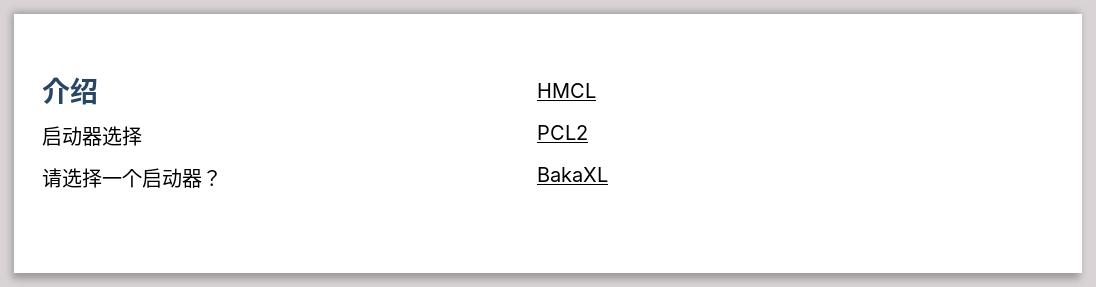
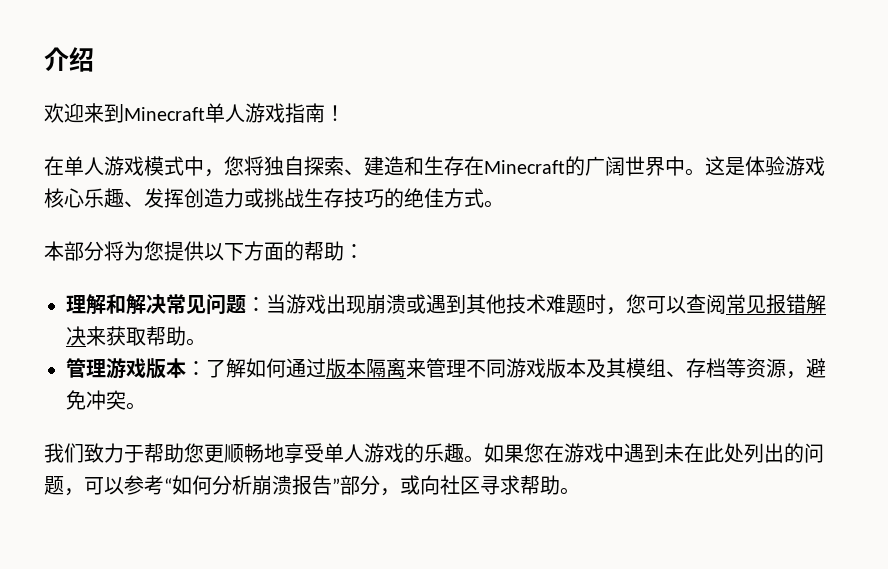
[42,126,142,146] [42,168,222,188] [537,83,596,98] [537,125,588,140] [537,167,608,182] 启动器选择 // 请选择一个启动器？ // HMCL // PCL2 // BakaXL -> [44,103,345,123] [44,156,825,177] [44,188,504,208] [44,241,364,261] [66,294,826,315] [66,326,206,346] [66,358,826,379] [66,390,146,410] [44,443,824,464] [44,475,580,496] 欢迎来到Minecraft单人游戏指南！ // 在单人游戏模式中，您将独自探索、建造和生存在Minecraft的广阔世界中。这是体验游戏核心乐趣、发挥创造力或挑战生存技巧的绝佳方式。 // 本部分将为您提供以下方面的帮助： // 理解和解决常见问题：当游戏出现崩溃或遇到其他技术难题时，您可以查阅常见报错解决来获取帮助。 // 管理游戏版本：了解如何通过版本隔离来管理不同游戏版本及其模组、存档等资源，避免冲突。 // 我们致力于帮助您更顺畅地享受单人游戏的乐趣。如果您在游戏中遇到未在此处列出的问题，可以参考“如何分析崩溃报告”部分，或向社区寻求帮助。

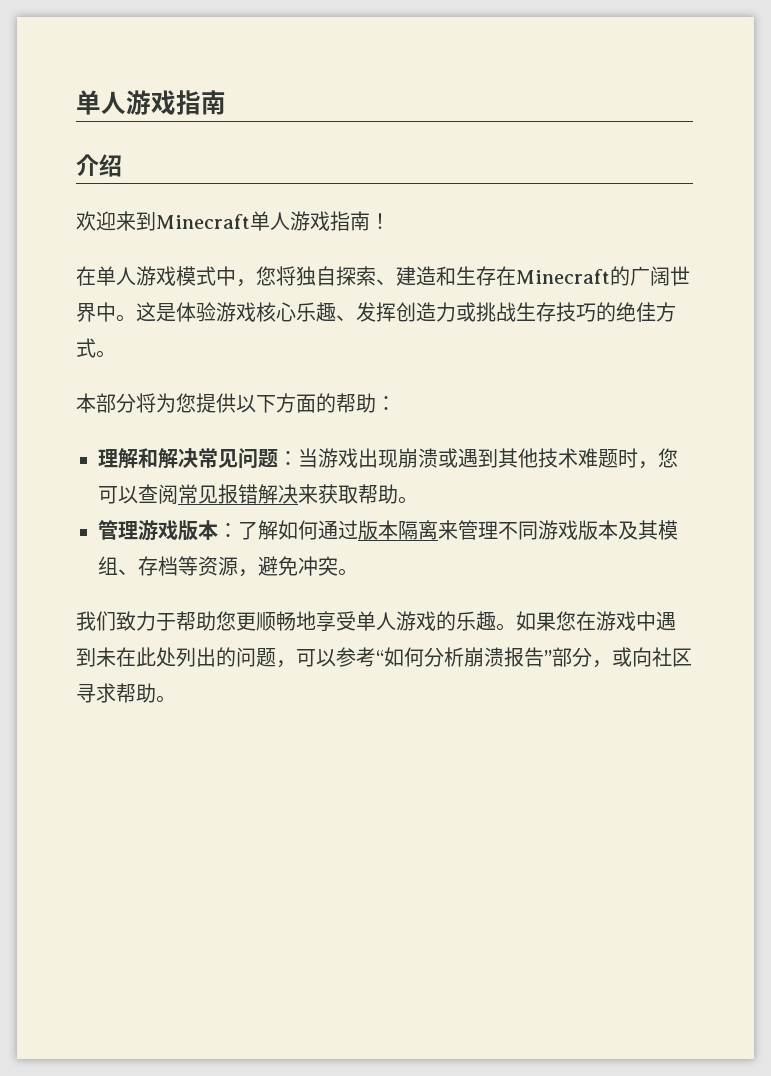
(44, 59) none -> [76,90,226,115] 单人游戏指南 //

